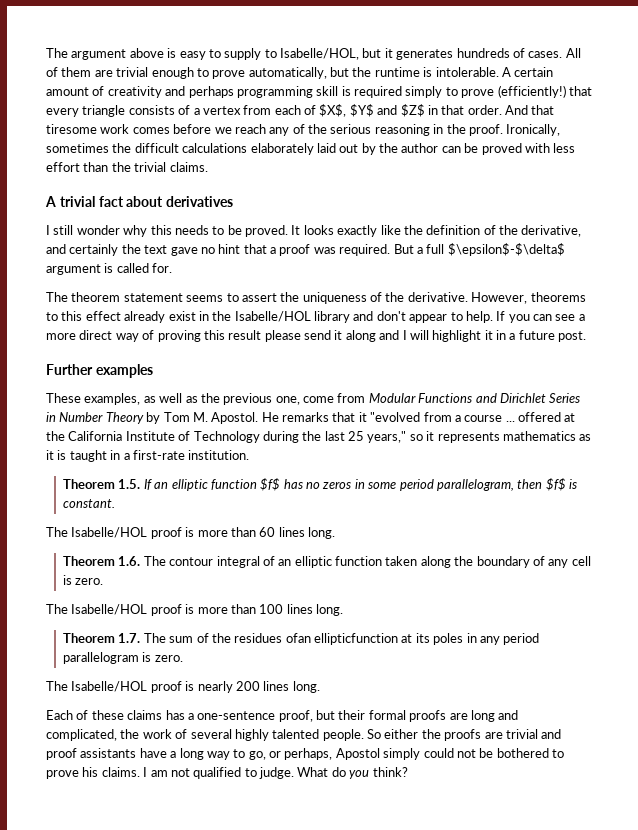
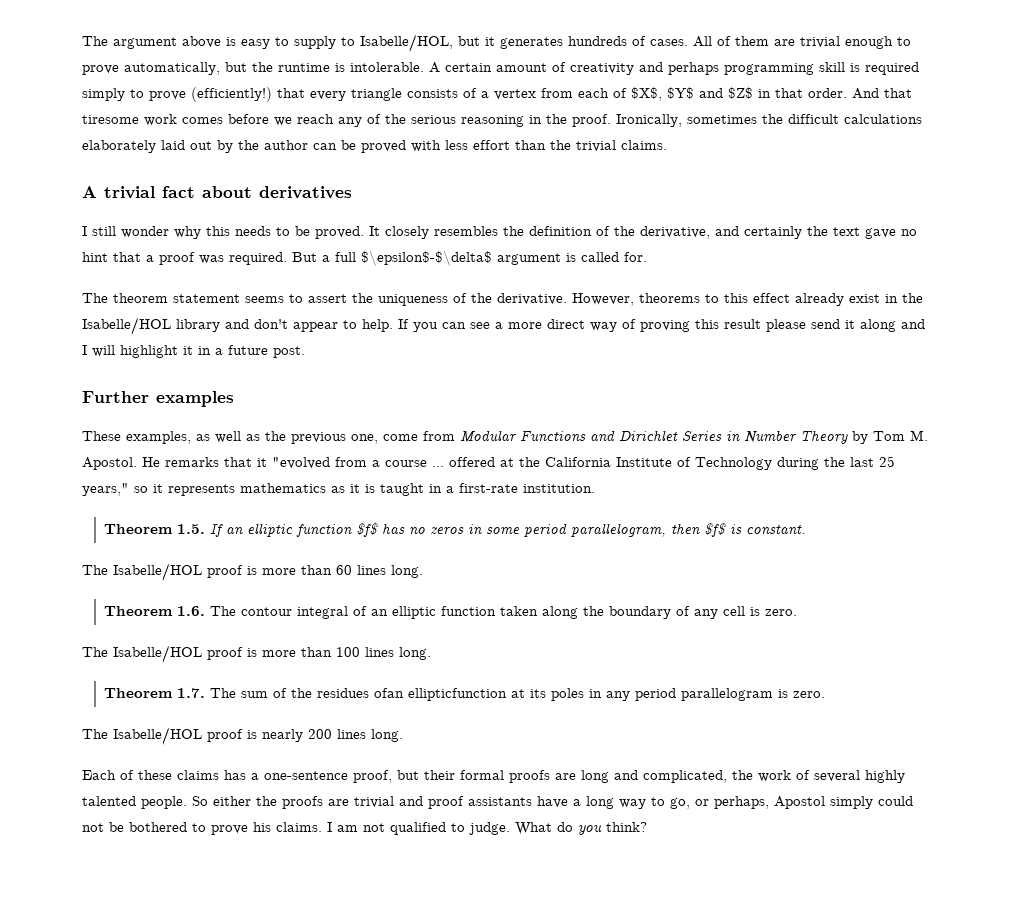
[303,225,401,237] looks exactly like -> [385,226,498,239] closely resembles

